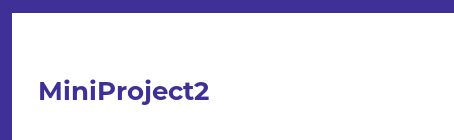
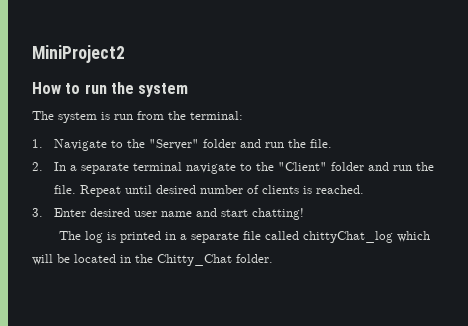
(209, 92) none -> [32,82,189,97] [32,111,243,123] [32,139,333,151] [32,162,435,174] [54,185,365,197] [32,208,305,220] [58,231,430,243] [32,254,273,266] // How to run the system // The system is run from the terminal: // 1. Navigate to the "Server" folder and run the file. // 2. In a separate terminal navigate to the "Client" folder and run the file. Repeat until desired number of clients is reached. // 3. Enter desired user name and start chatting! // The log is printed in a separate file called chittyChat_log which will be located in the Chitty_Chat folder.

